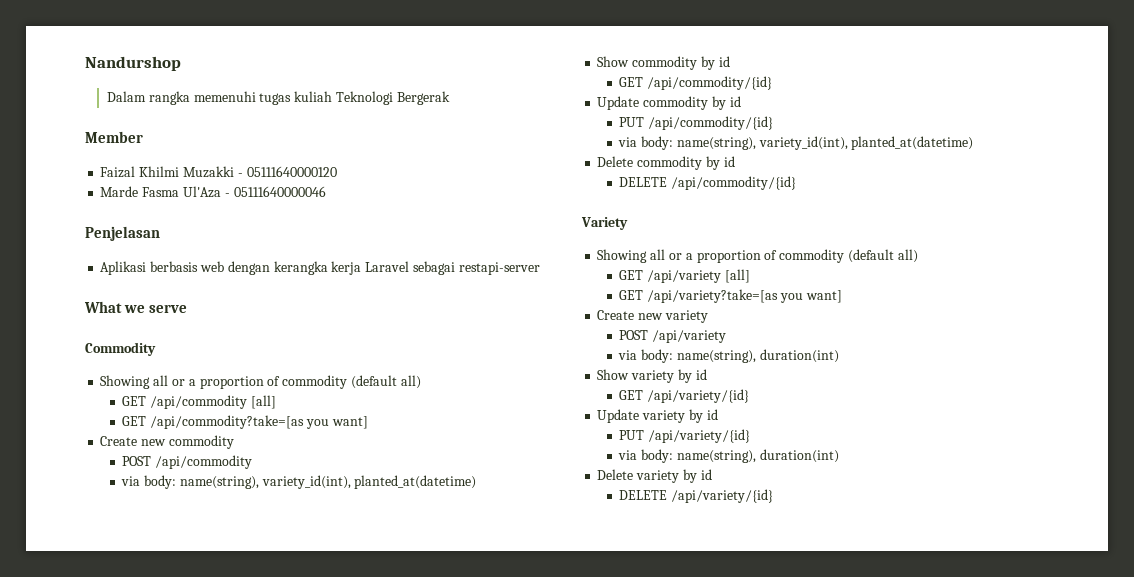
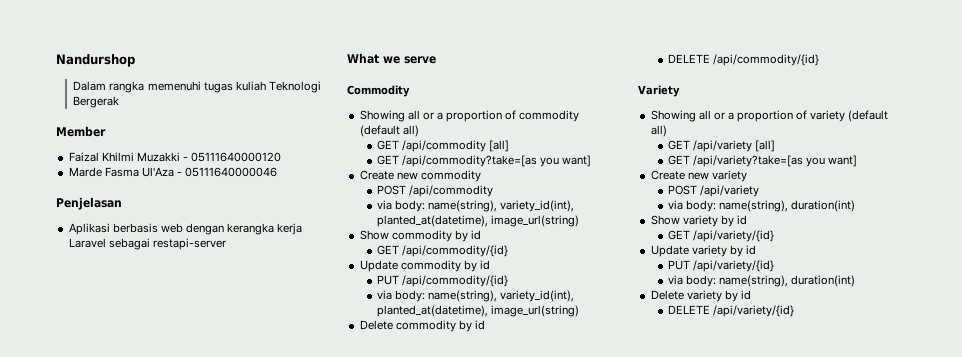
[354,475,477,489] planted_at(datetime) -> [376,215,580,227] planted_at(datetime), image_url(string)
[851,136,974,150] planted_at(datetime) -> [376,305,580,317] planted_at(datetime), image_url(string)
[779,249,845,263] commodity -> [810,110,846,122] variety

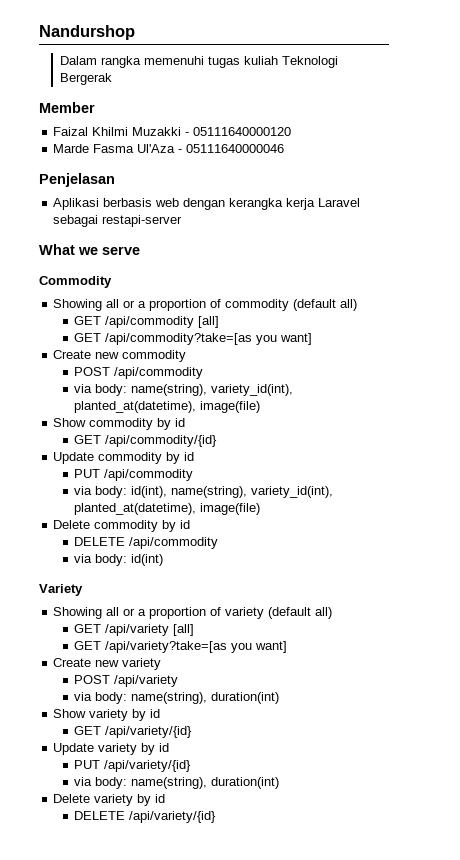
[491,215,580,227] image_url(string) -> [200,401,261,413] image(file)
[402,275,509,287] [376,290,575,302] [376,305,580,317] /api/commodity/{id} // via body: name(string), variety_id(int), planted_at(datetime), image_url(string) -> [104,469,194,481] [74,486,334,498] [74,503,261,515] /api/commodity // via body: id(int), name(string), variety_id(int), planted_at(datetime), image(file)
[713,54,820,66] /api/commodity/{id} -> [129,537,219,549] [74,554,164,566] /api/commodity // via body: id(int)

